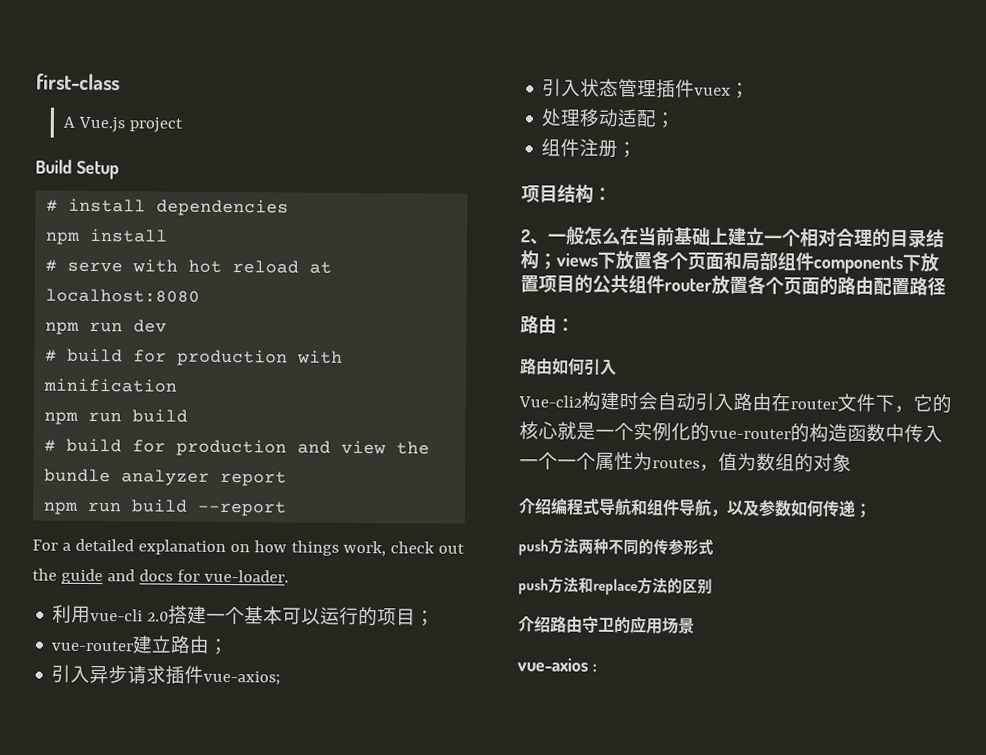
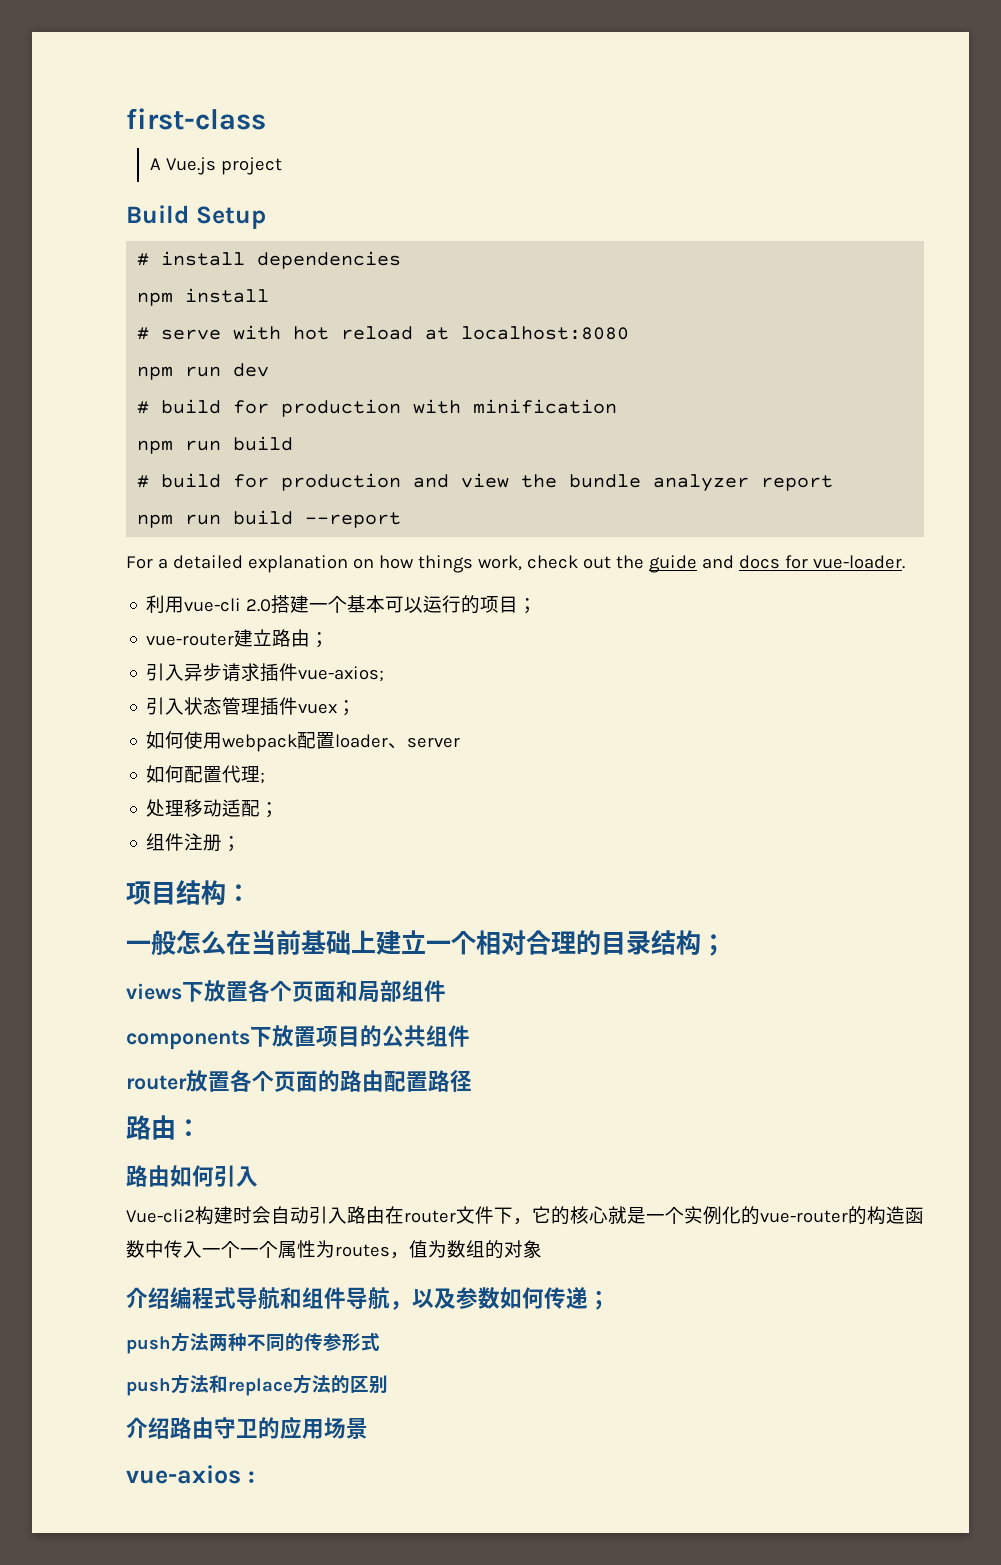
(751, 90) none -> [146,731,461,752] [146,765,266,784] // 如何使用webpack配置loader、server // 如何配置代理;
[521,229,549,245] 2、 -> (251, 893) none
(557, 261) none -> (726, 945) //
(814, 261) none -> (446, 991) //
(665, 284) none -> (470, 1036) //

